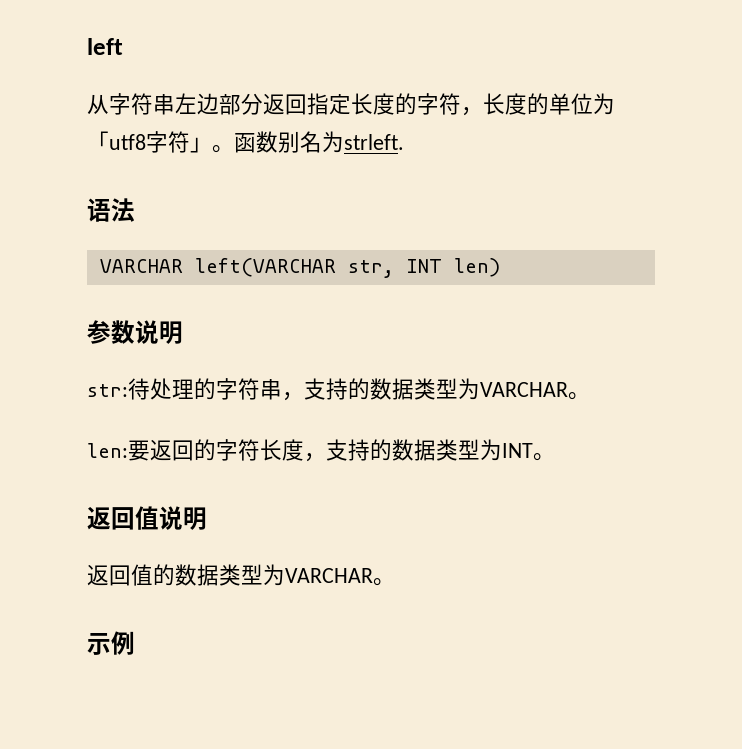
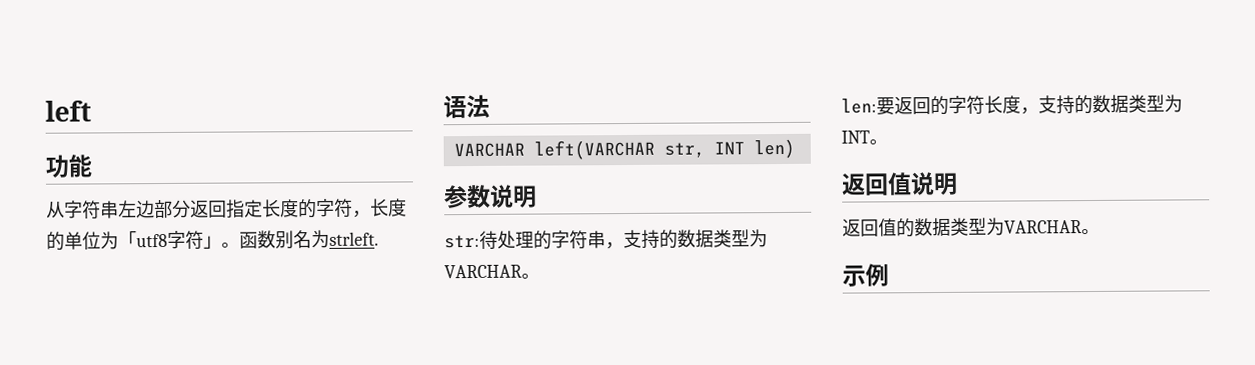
(123, 46) none -> [45,154,92,178] // 功能

